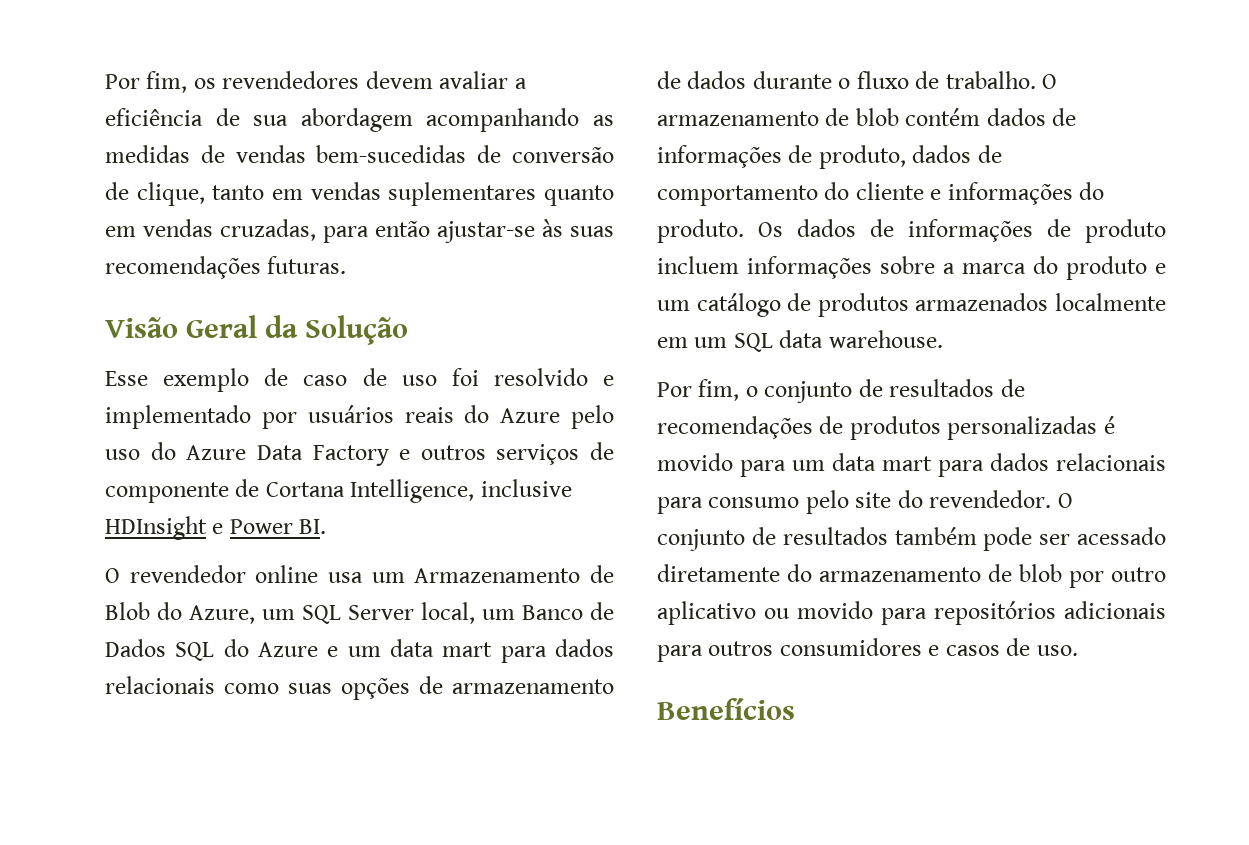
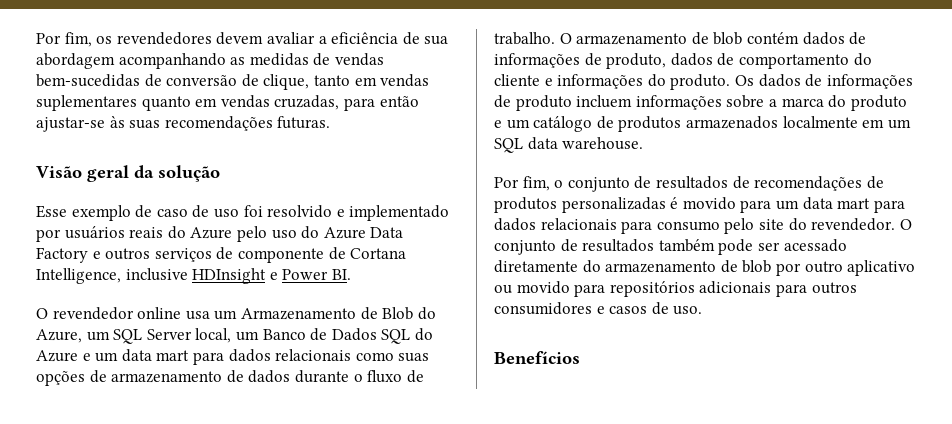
[186,315,409,345] Geral da Solução -> [87,165,220,182] geral da solução

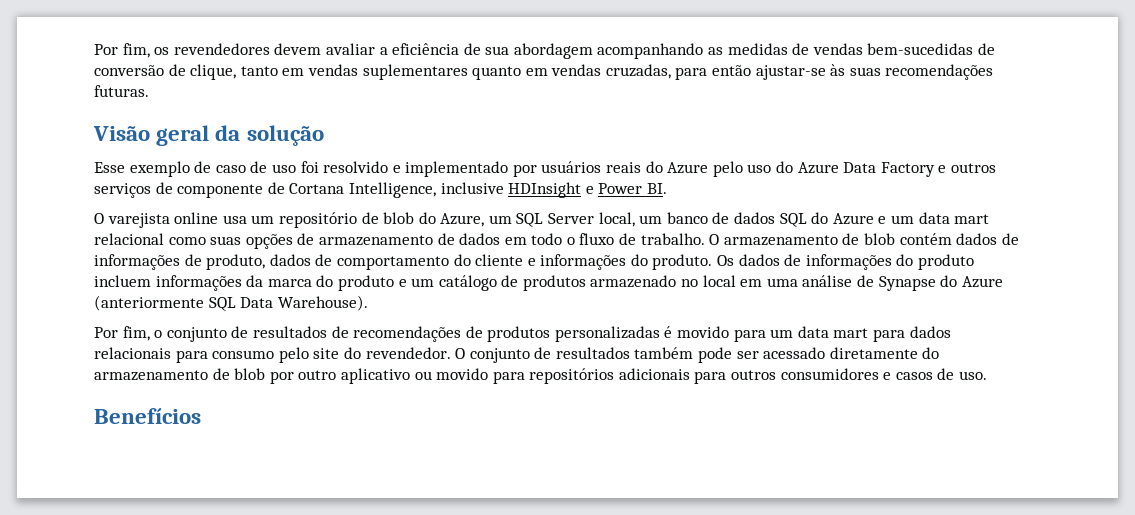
[52,307,134,320] revendedor -> [107,213,170,228] varejista
[240,307,414,320] Armazenamento de Blob -> [278,212,415,228] repositório de blob
[262,328,377,341] Banco de Dados -> [666,212,776,224] banco de dados
[192,349,352,365] para dados relacionais -> [94,233,164,245] relacional
[294,370,349,383] durante -> [504,233,563,245] em todo
[494,95,511,108] de -> [896,254,914,266] do
[726,95,777,108] sobre a -> [246,275,264,287] da
[685,116,911,129] [494,137,644,153] armazenados localmente em um SQL data warehouse. -> [590,275,1003,291] [94,295,368,311] armazenado no local em uma análise de Synapse do Azure (anteriormente SQL Data Warehouse).

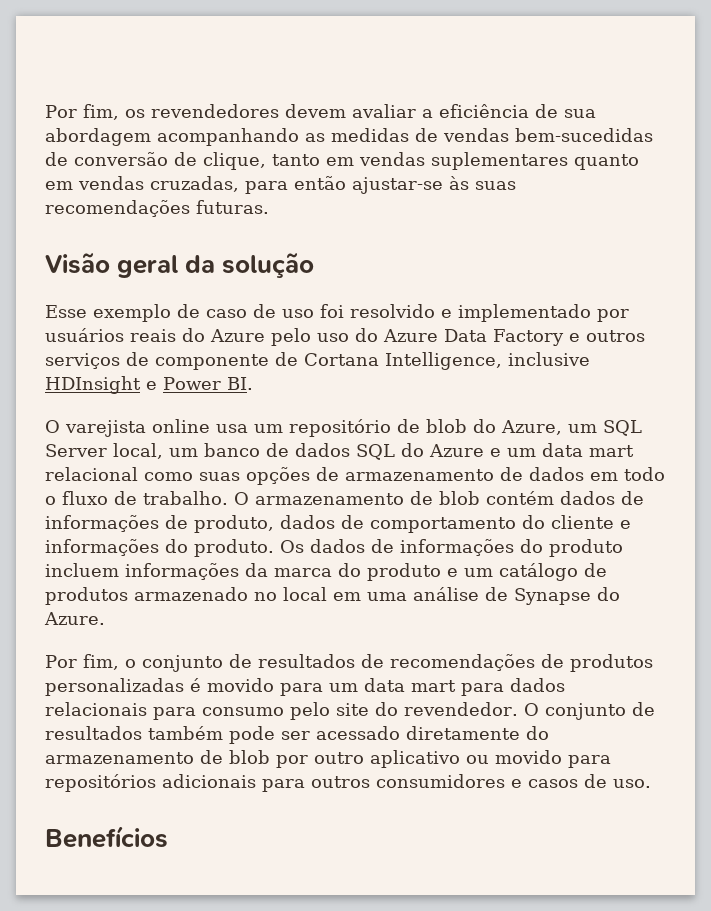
[961,276,1003,288] [94,295,368,311] Azure (anteriormente SQL Data Warehouse). -> [44,612,105,625] Azure.

